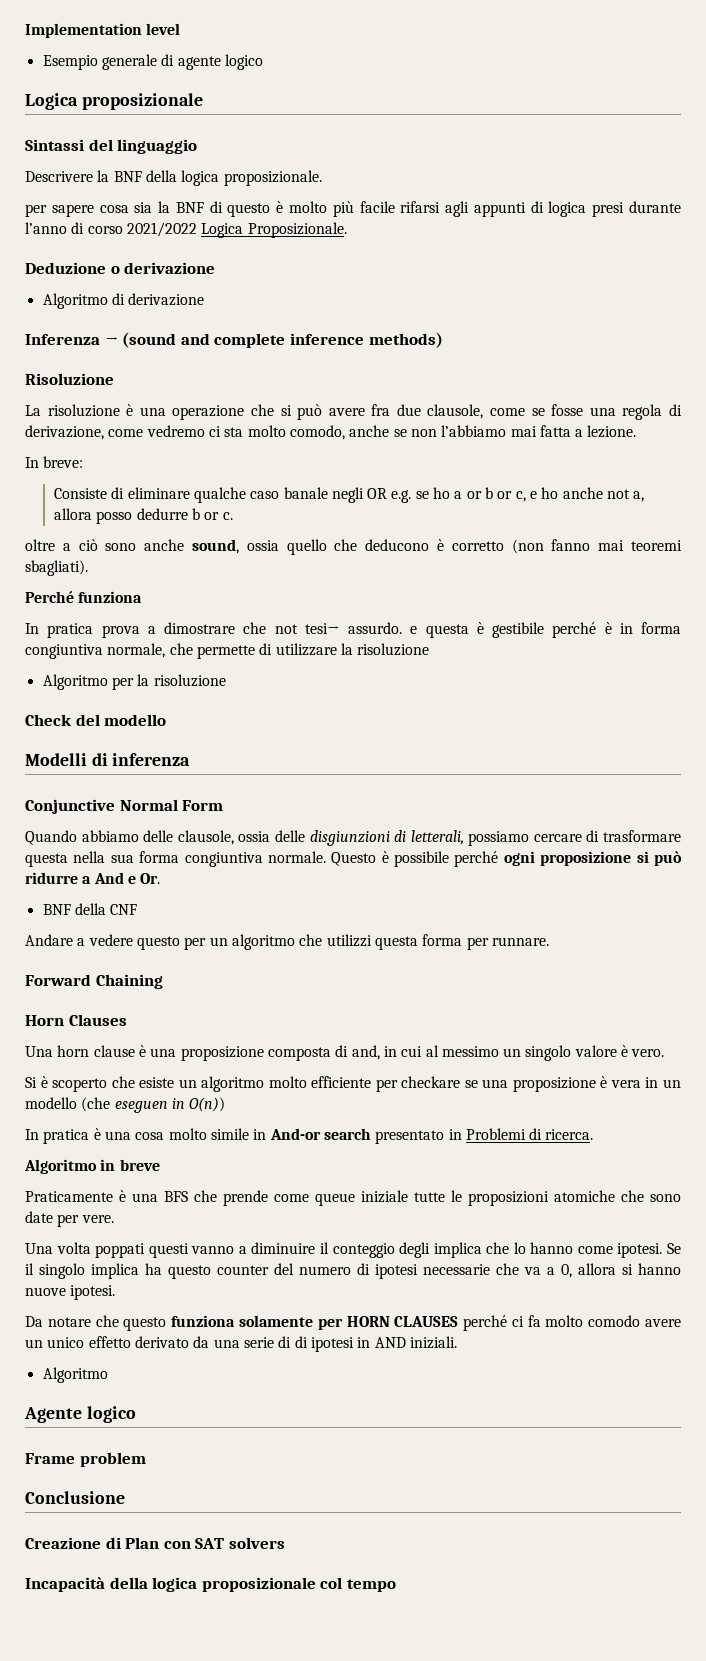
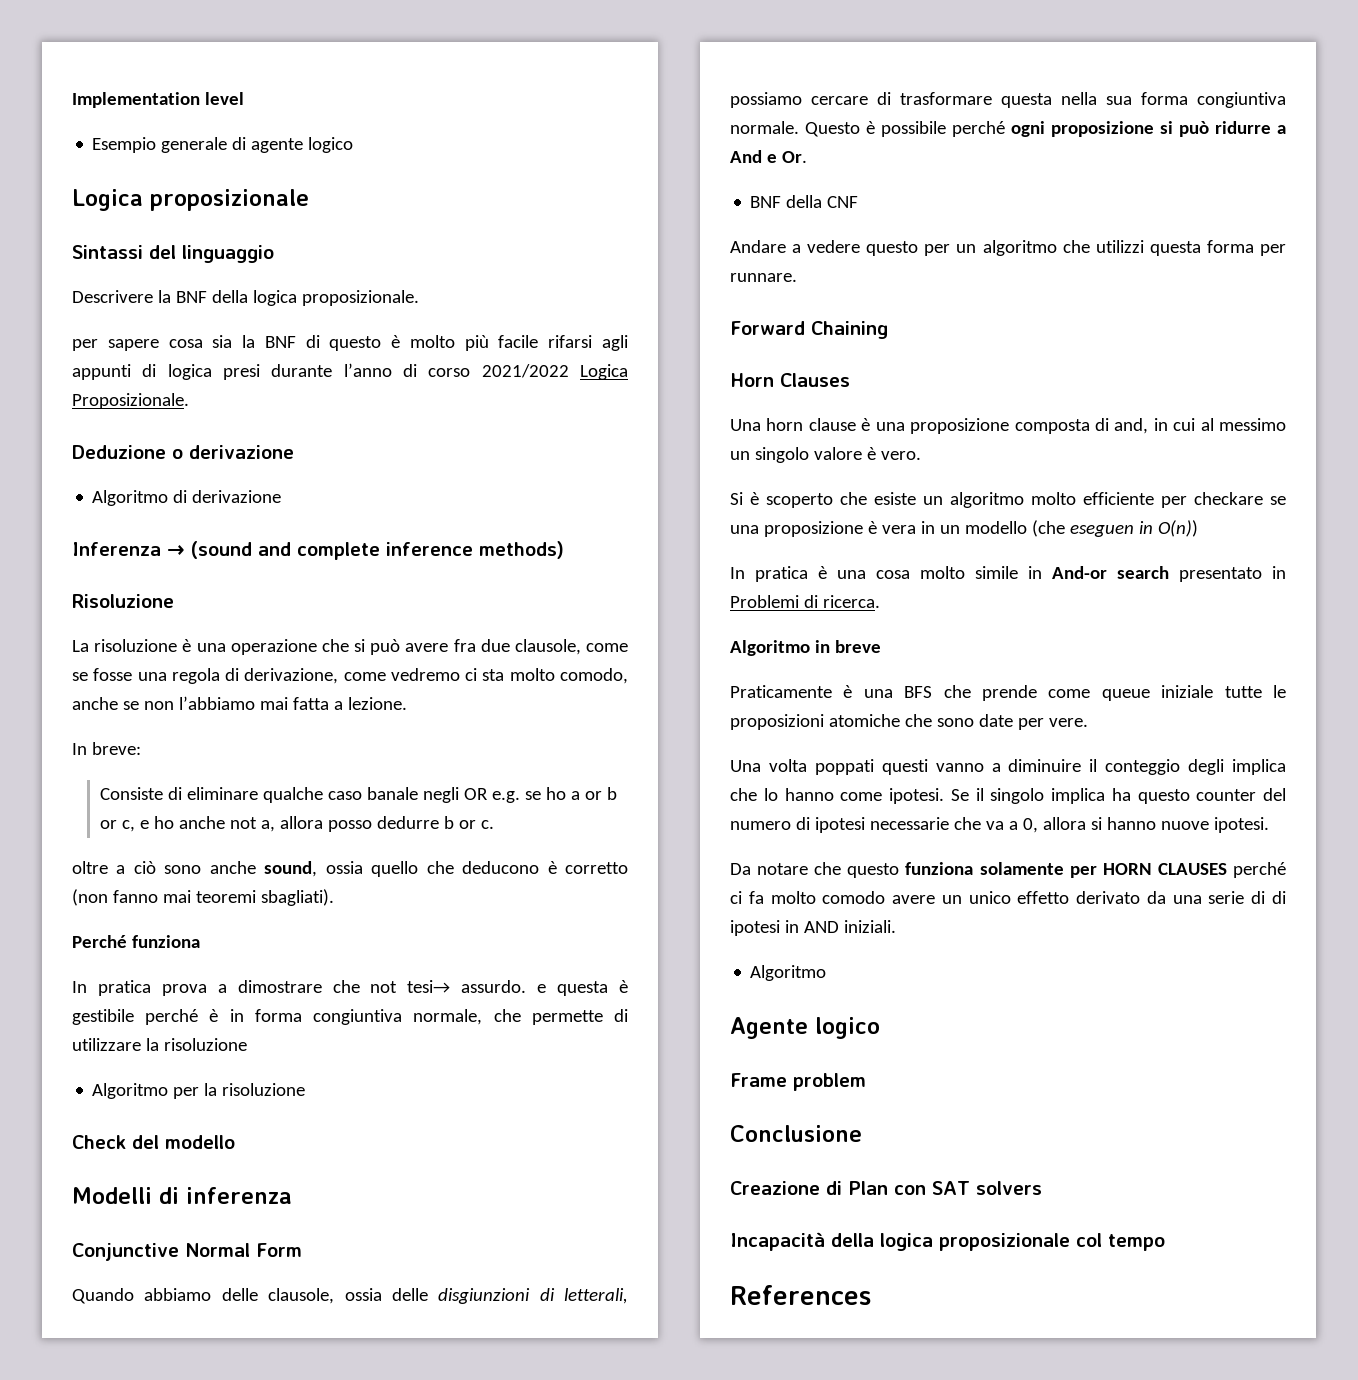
(396, 1585) none -> [730,1285,871,1305] // References

